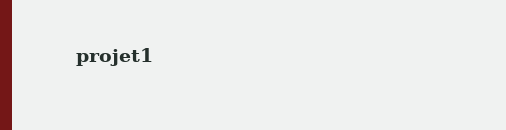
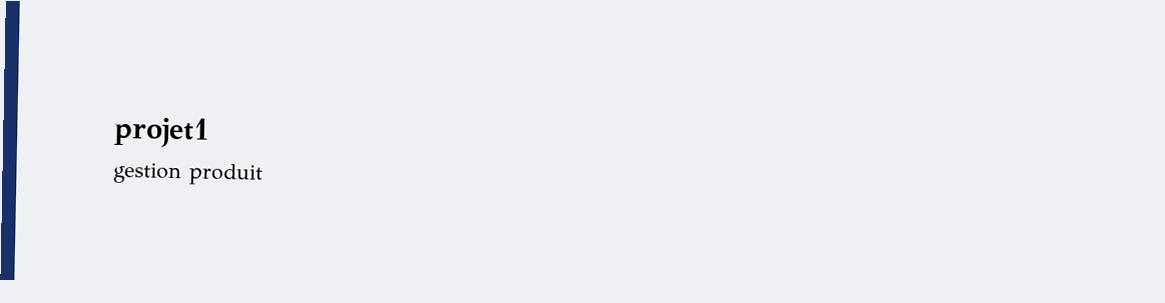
(153, 57) none -> [113,161,263,186] // gestion produit

